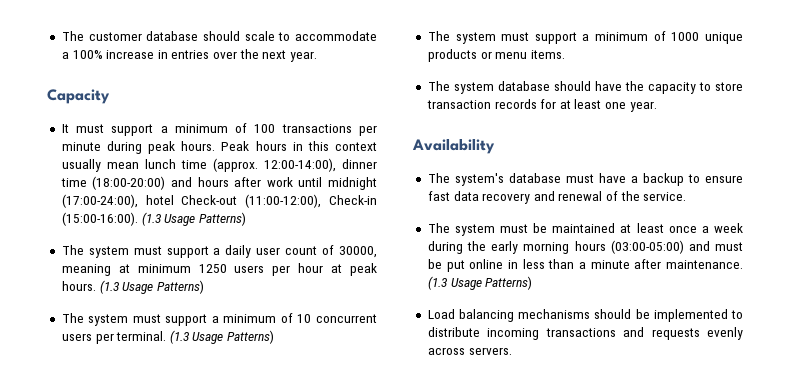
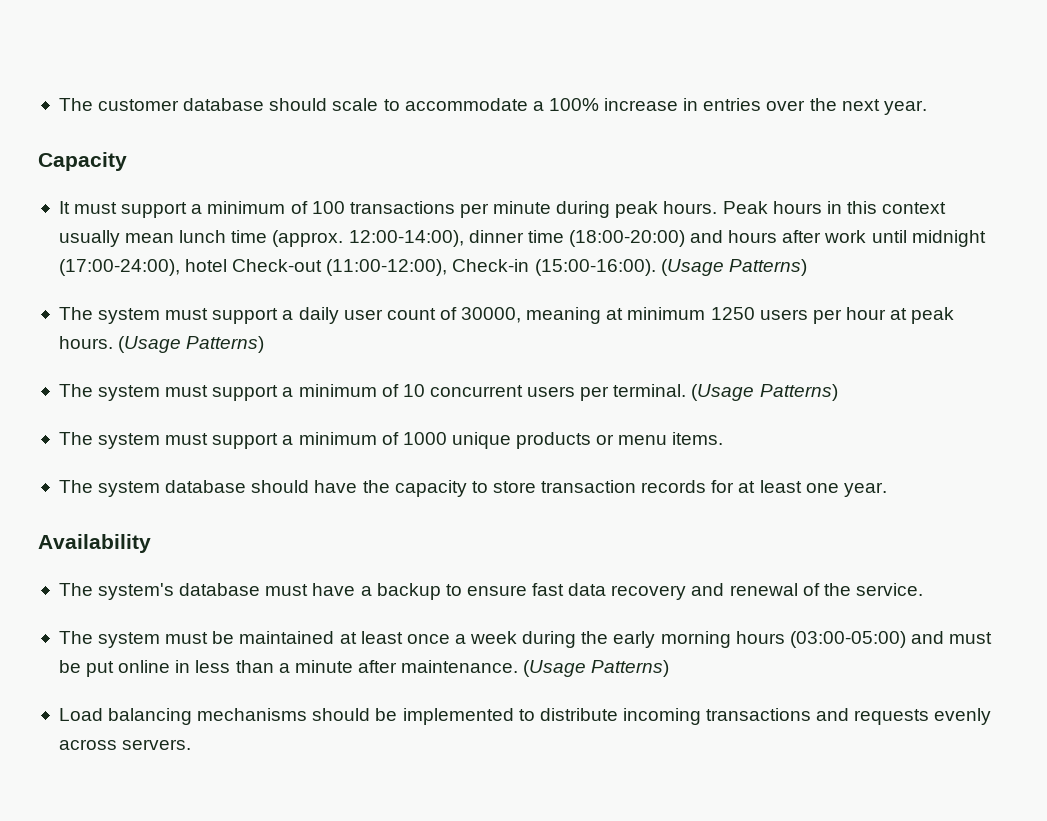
[141,212,196,226] (1.3 Usage -> [660,259,724,276] (Usage
[99,280,154,294] (1.3 Usage -> [118,336,182,353] (Usage
[169,330,224,344] (1.3 Usage -> [691,384,755,401] (Usage
[427,276,482,290] (1.3 Usage -> [523,660,587,677] (Usage

